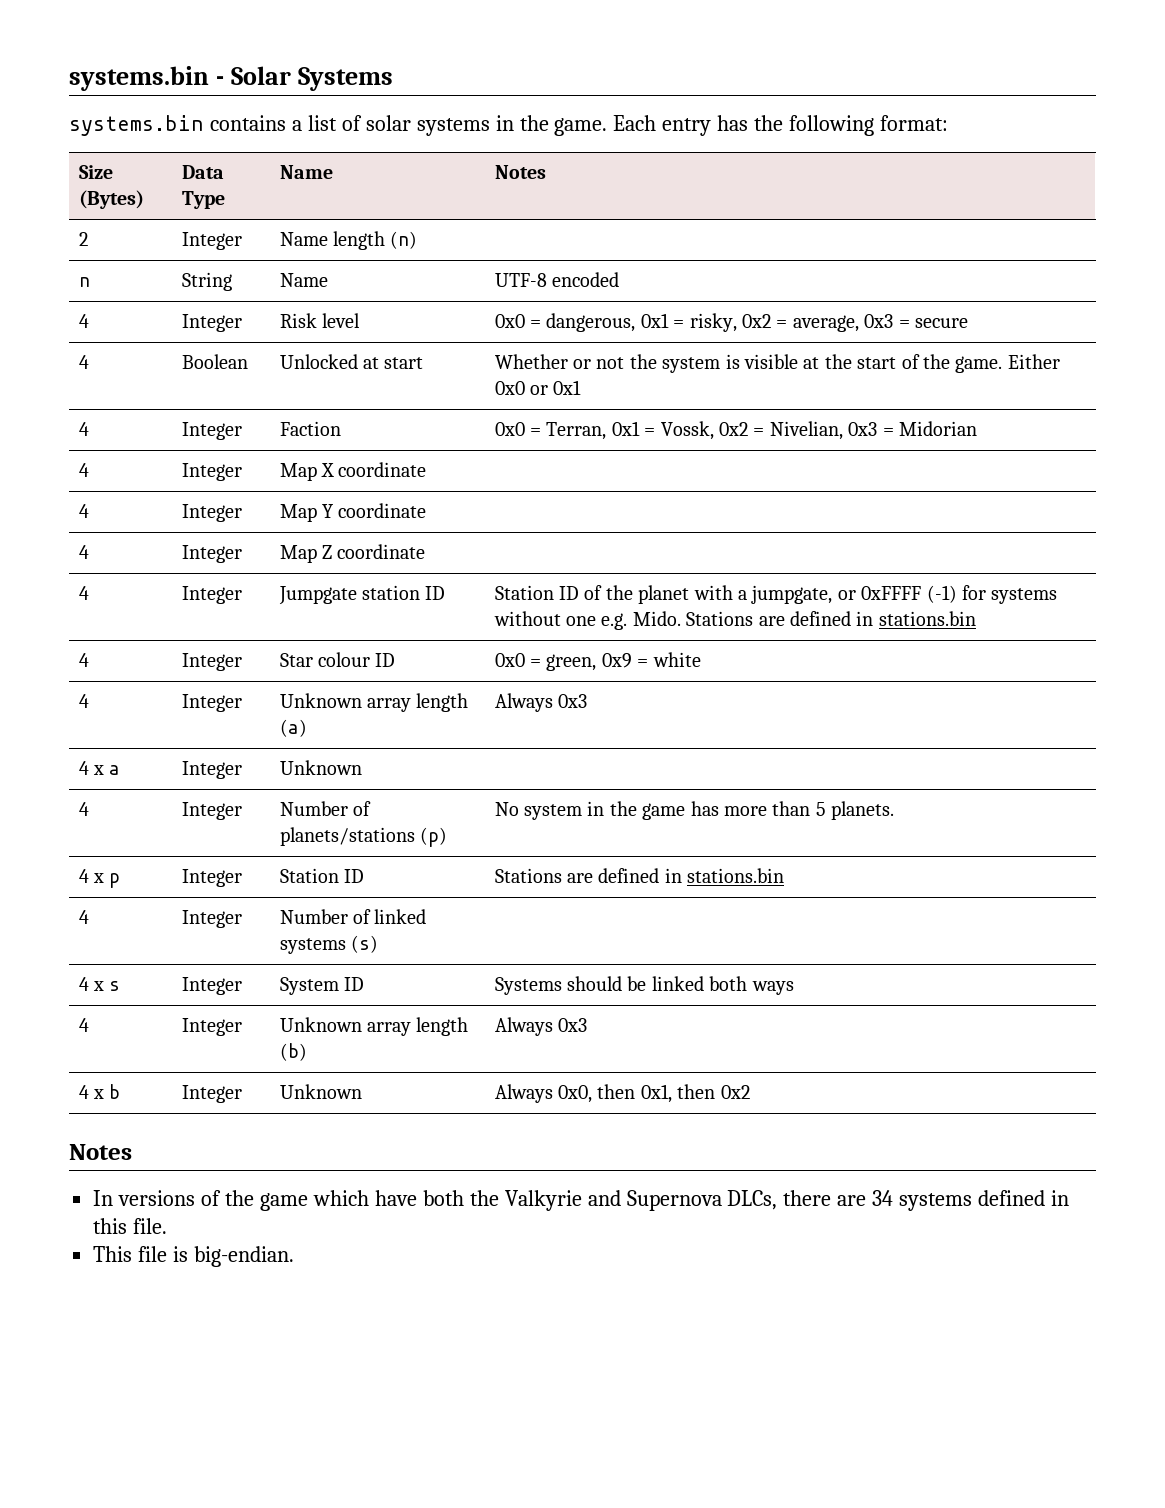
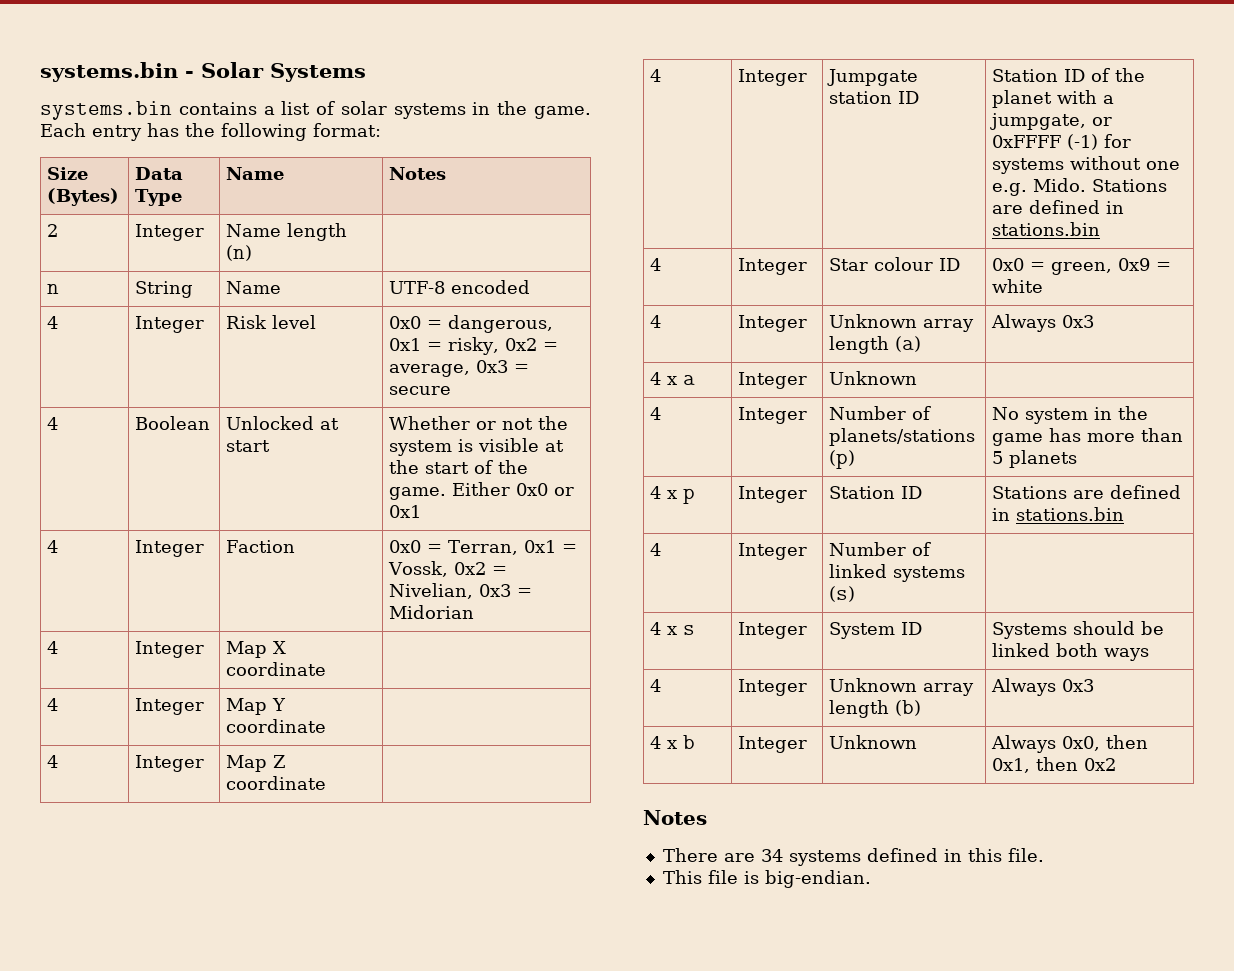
[831,801,895,820] planets. -> [1009,450,1078,468] planets
[93,1190,832,1211] In versions of the game which have both the Valkyrie and Supernova DLCs, there -> [662,848,718,862] There

